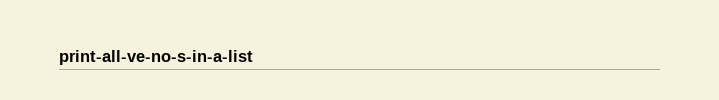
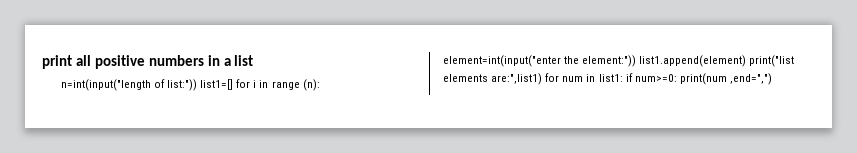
[59,50,253,65] print-all-ve-no-s-in-a-list -> [42,55,254,69] [60,79,320,91] [443,55,795,67] [443,73,772,85] print all positive numbers in a list // n=int(input("length of list:")) list1=[] for i in range (n): element=int(input("enter the element:")) list1.append(element) print("list elements are:",list1) for num in list1: if num>=0: print(num ,end=",")

